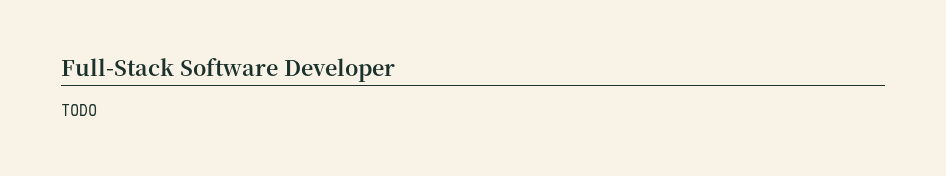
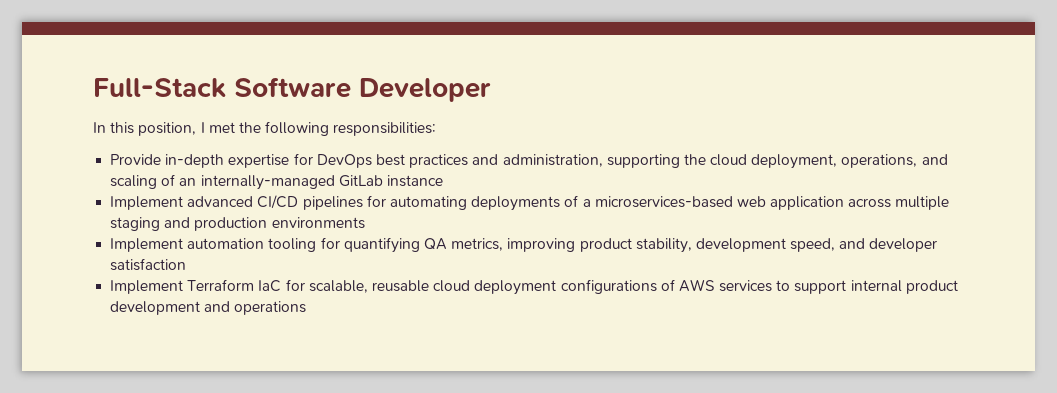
[61,104,97,116] TODO -> [93,121,437,136] [110,153,948,169] [110,174,443,190] [110,195,950,211] [110,217,365,231] [110,237,938,253] [110,258,187,271] [110,279,958,295] [110,301,307,315] In this position, I met the following responsibilities: // Provide in-depth expertise for DevOps best practices and administration, supporting the cloud deployment, operations, and scaling of an internally-managed GitLab instance // Implement advanced CI/CD pipelines for automating deployments of a microservices-based web application across multiple staging and production environments // Implement automation tooling for quantifying QA metrics, improving product stability, development speed, and developer satisfaction // Implement Terraform IaC for scalable, reusable cloud deployment configurations of AWS services to support internal product development and operations

